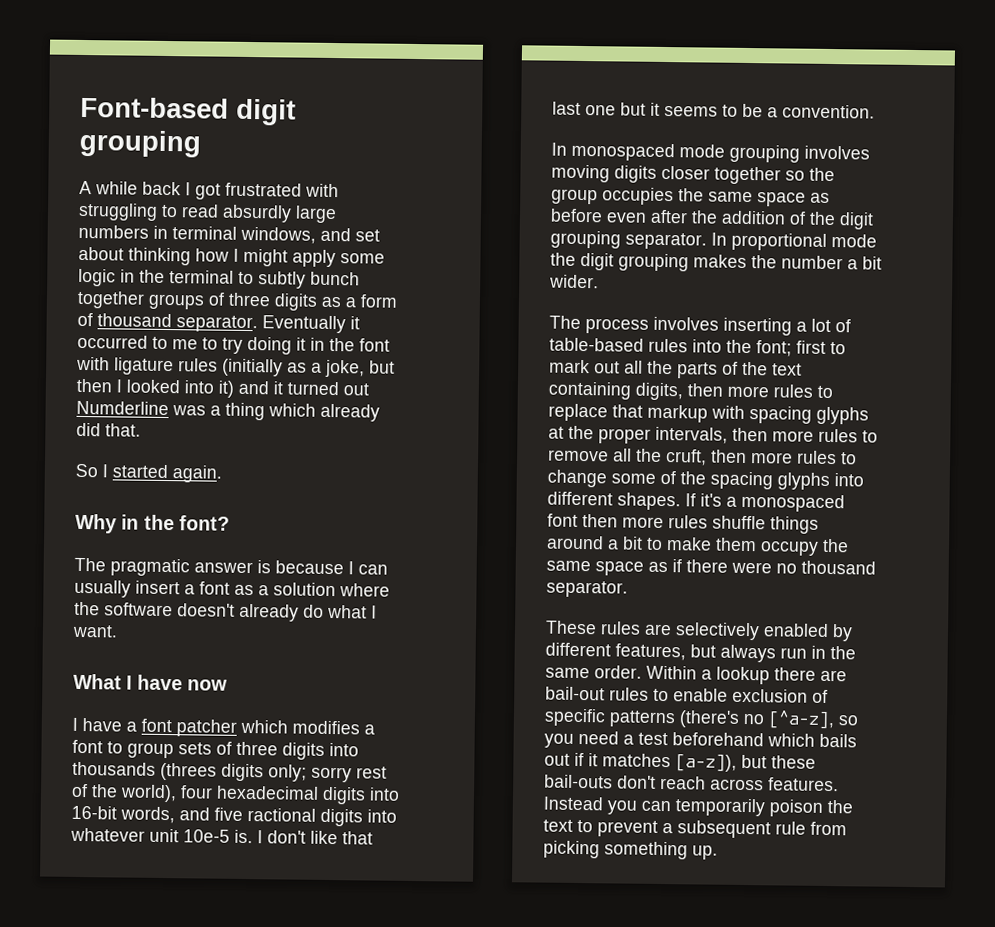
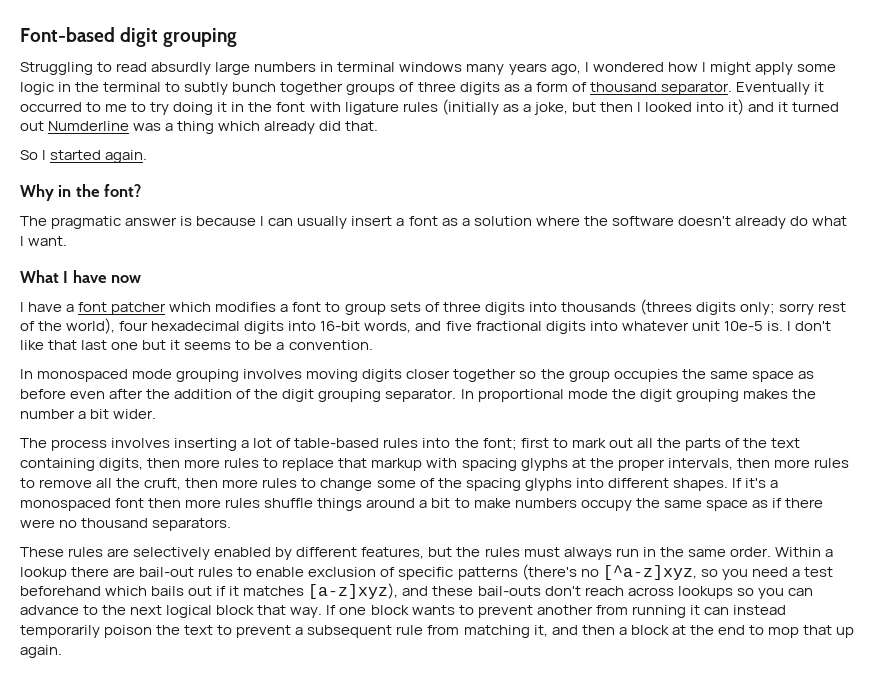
[79,180,339,200] [78,202,158,221] A while back I got frustrated with struggling -> [20,62,93,75] Struggling
[240,226,380,244] [78,246,191,266] windows, and set about thinking -> [399,62,664,75] windows many years ago, I wondered
[247,808,316,822] ractional -> [475,321,542,331] fractional
[715,537,757,552] them -> [514,498,577,508] numbers
[546,580,628,598] separator. -> [152,518,232,531] separators.
(716, 651) none -> [456,547,560,557] the rules must
[768,710,835,730] [^a-z], -> [602,565,697,580] [^a-z]xyz,
[675,753,767,772] [a-z]), but -> [308,583,429,599] [a-z]xyz), and
[768,777,839,792] [543,796,671,815] features. Instead you can -> [677,586,813,599] [20,605,786,618] lookups so you can advance to the next logical block that way. If one block wants to prevent another from running it can instead
[543,840,718,860] picking something up. -> [463,625,855,638] [20,645,62,658] matching it, and then a block at the end to mop that up again.

